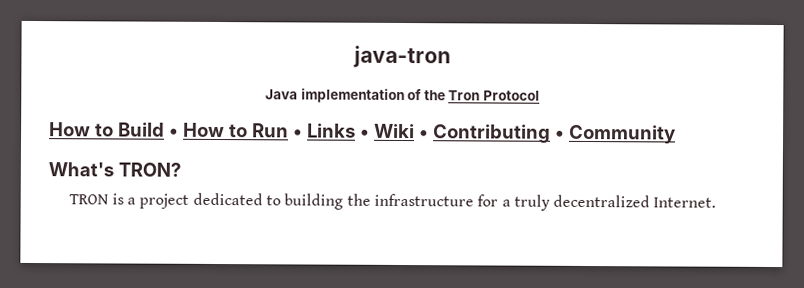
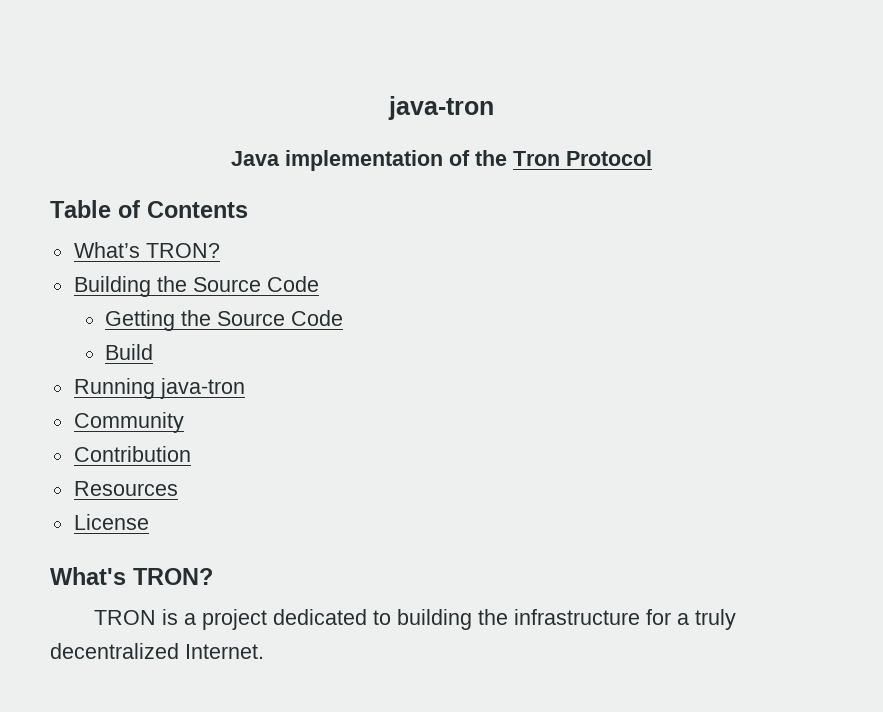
[49,122,676,144] How to Build • How to Run • Links • Wiki • Contributing • Community -> [50,200,248,218] [73,242,220,258] [73,276,319,297] [105,310,344,331] [105,344,154,360] [73,378,245,399] [73,412,184,433] [73,446,191,462] [73,481,178,496] [73,514,149,530] Table of Contents // What’s TRON? // Building the Source Code // Getting the Source Code // Build // Running java-tron // Community // Contribution // Resources // License

